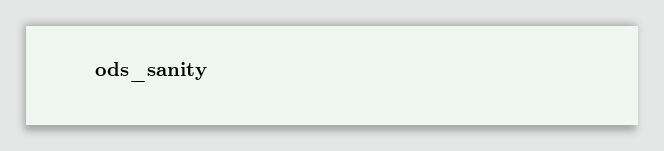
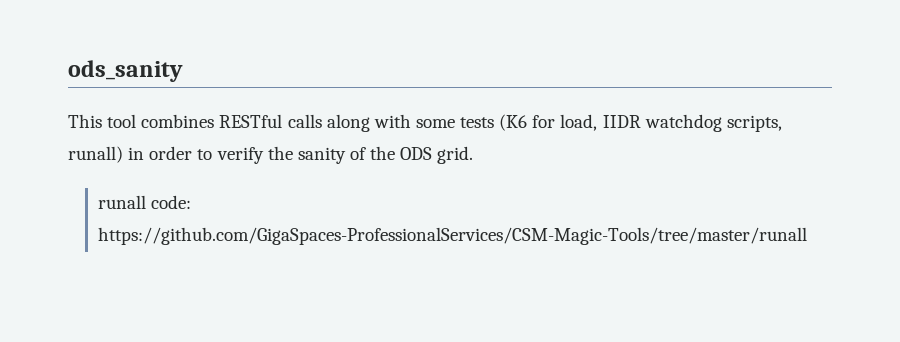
(207, 72) none -> [68,114,782,132] [68,146,474,164] [98,195,192,209] [98,227,808,245] // This tool combines RESTful calls along with some tests (K6 for load, IIDR watchdog scripts, runall) in order to verify the sanity of the ODS grid. // runall code: https://github.com/GigaSpaces-ProfessionalServices/CSM-Magic-Tools/tree/master/runall

